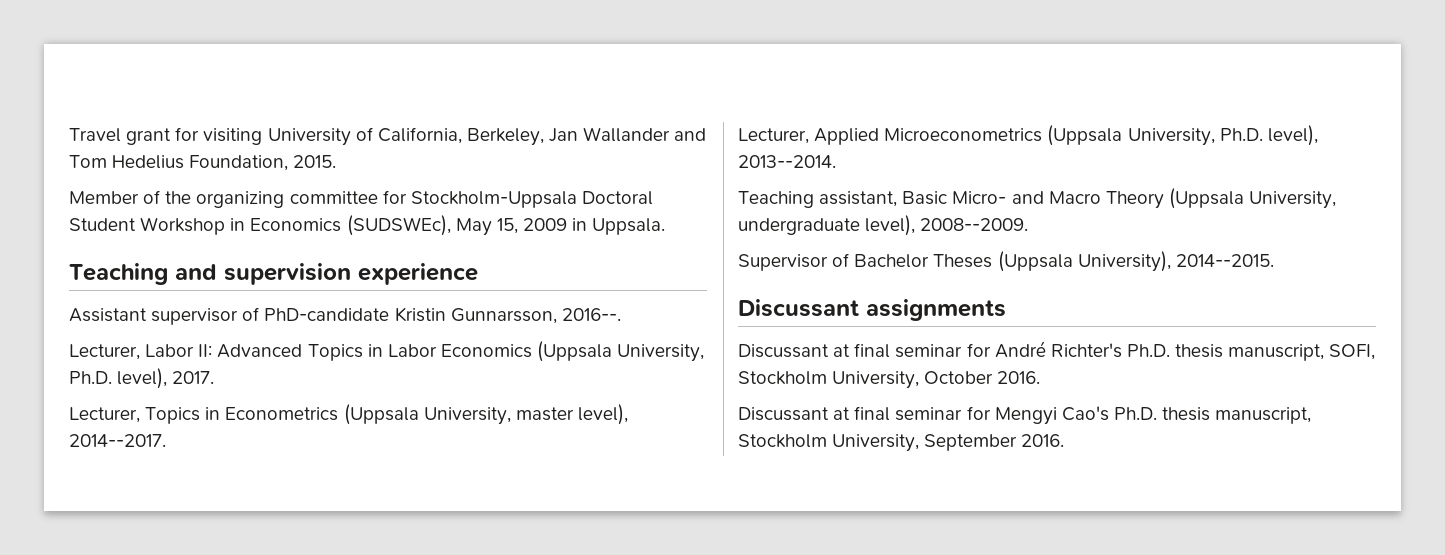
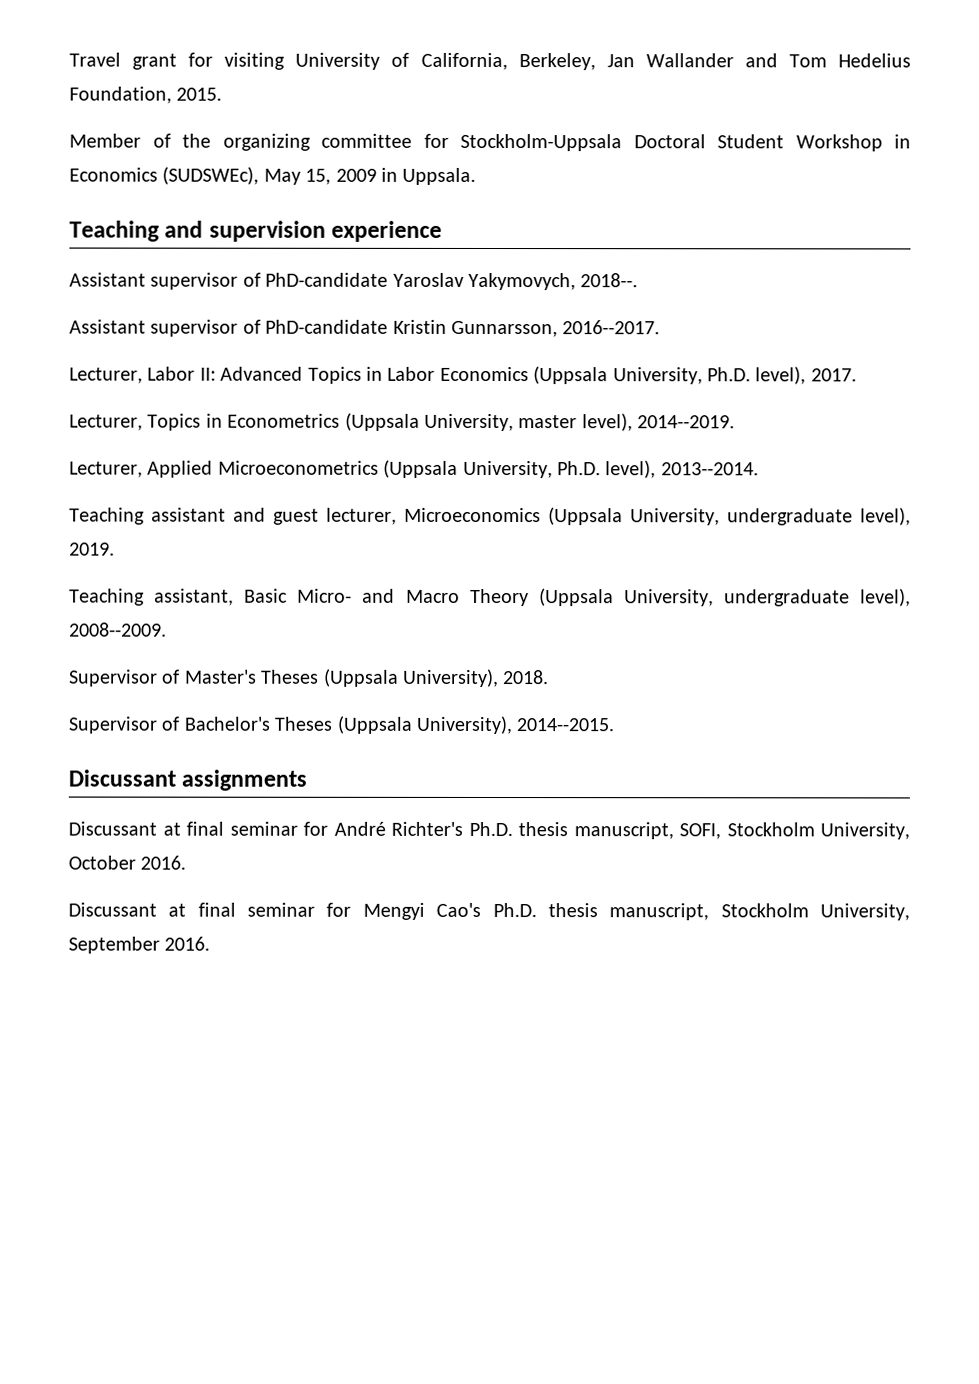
(478, 274) none -> [69,272,639,291] // Assistant supervisor of PhD-candidate Yaroslav Yakymovych, 2018--.
[561,308,621,321] 2016--. -> [562,320,661,335] 2016--2017.
[69,434,166,447] 2014--2017. -> [637,415,736,429] 2014--2019.
(836, 161) none -> [69,507,911,526] [69,542,115,556] // Teaching assistant and guest lecturer, Microeconomics (Uppsala University, undergraduate level), 2019.
[854,254,930,268] Bachelor -> [184,668,550,688] [68,716,270,734] Master's Theses (Uppsala University), 2018. // Supervisor of Bachelor's

